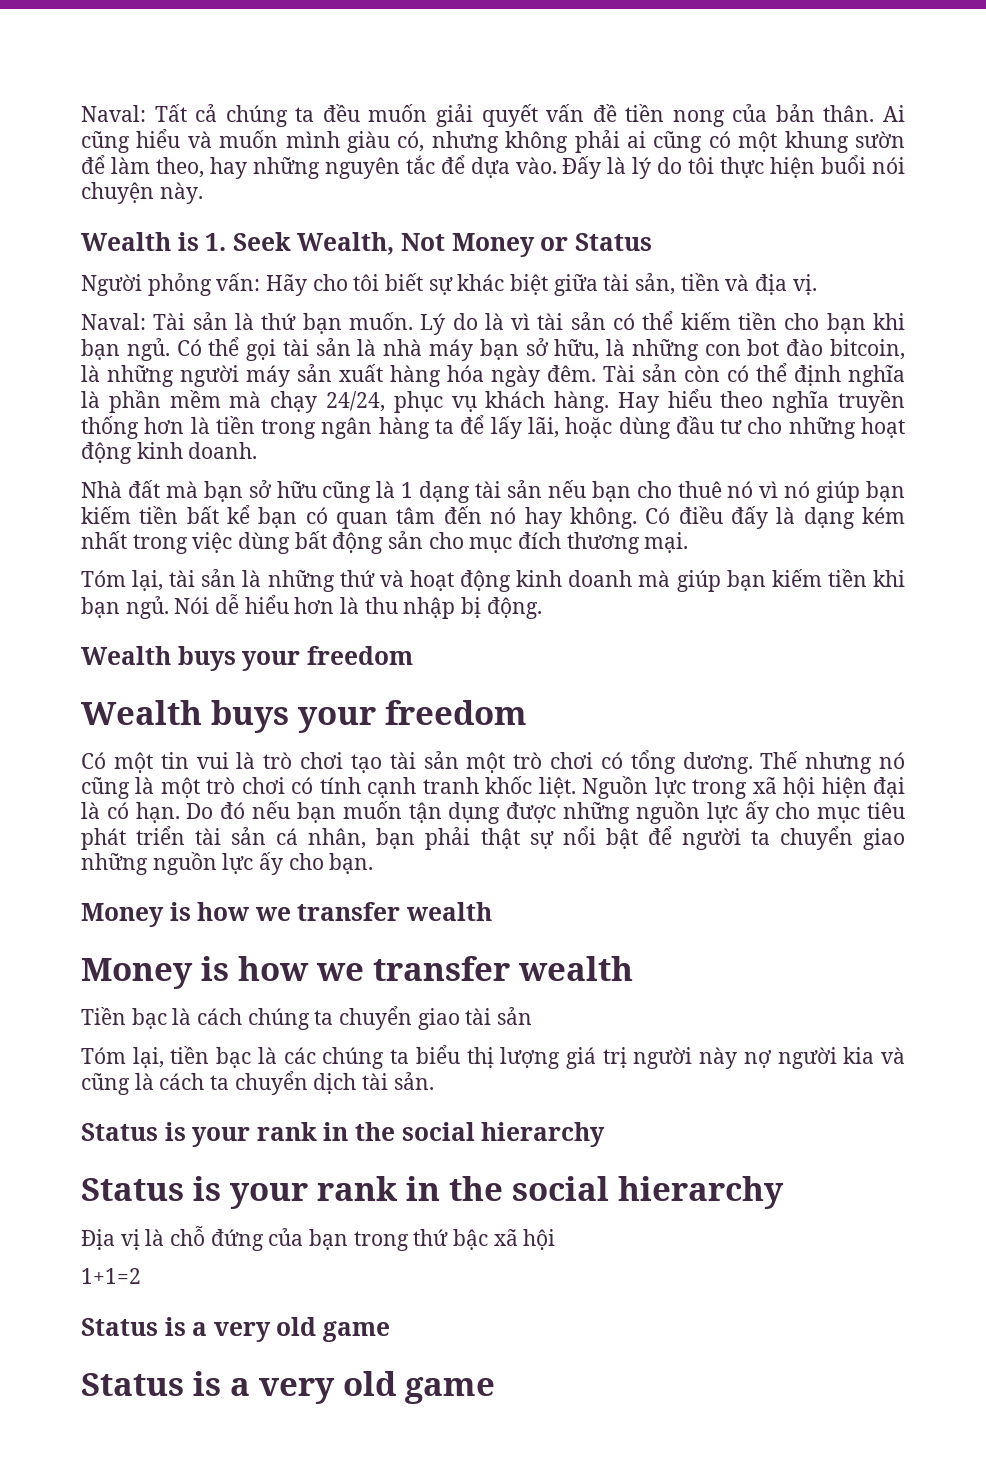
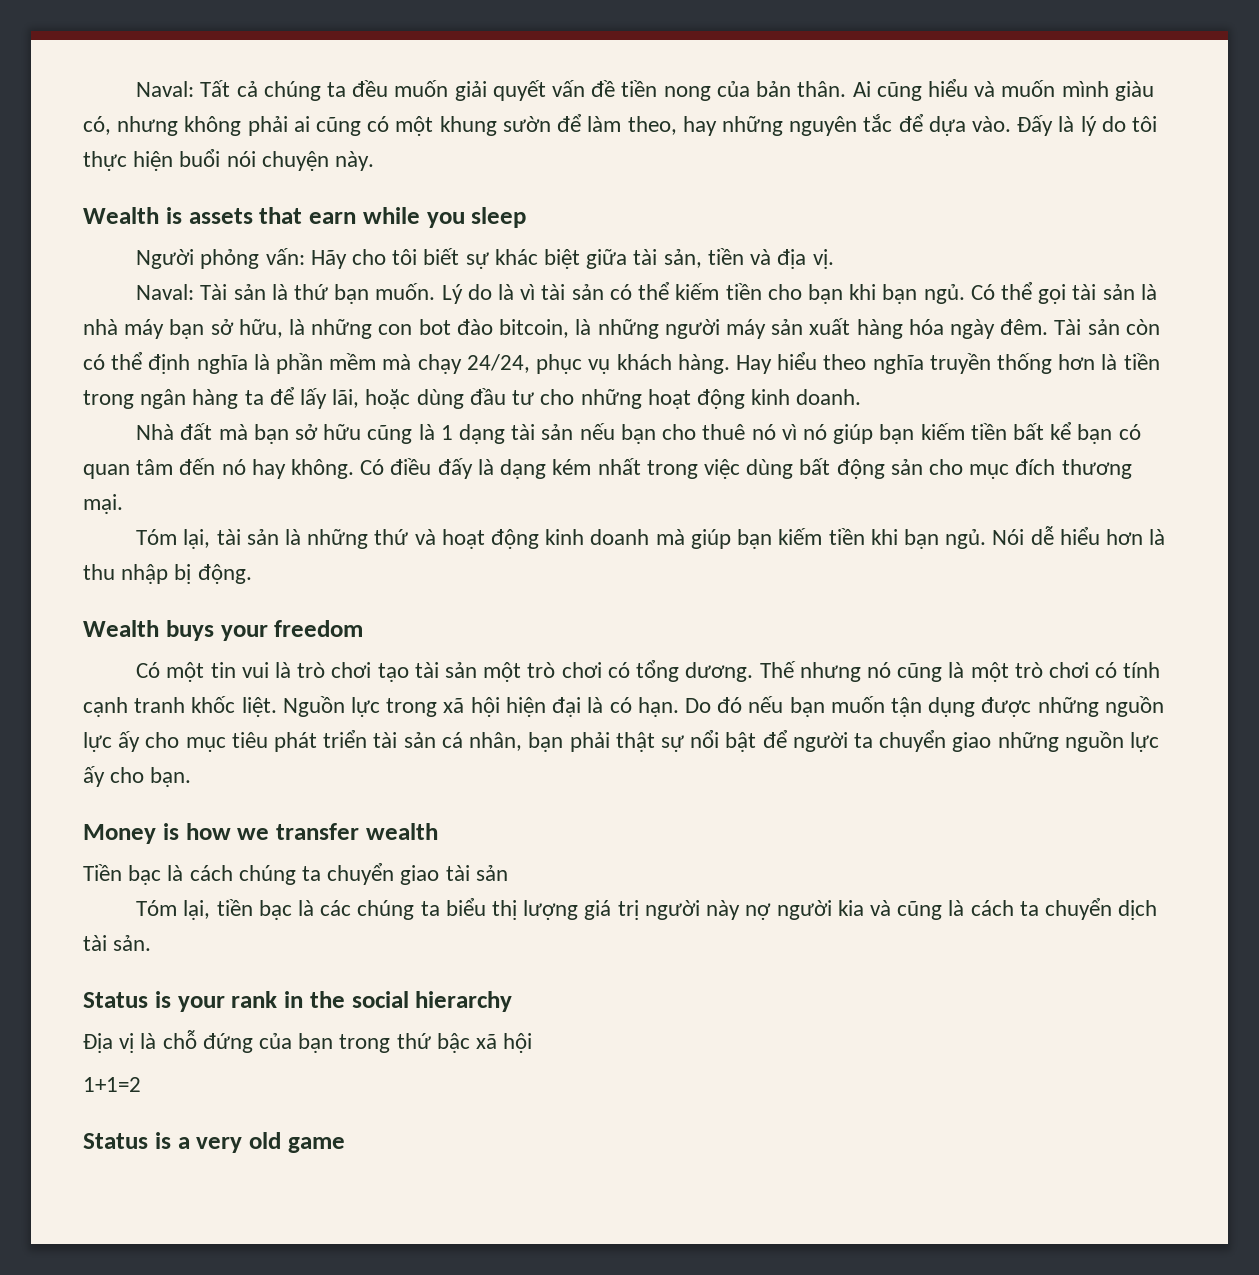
[205,232,652,257] 1. Seek Wealth, Not Money or Status -> [188,207,527,228] assets that earn while you sleep
[81,700,527,733] // Wealth buys your freedom -> (364, 628) none
[81,956,633,989] // Money is how we transfer wealth -> (438, 831) none
[81,1176,784,1209] // Status is your rank in the social hierarchy -> (513, 1001) none
[81,1371,495,1404] // Status is a very old game -> (345, 1145) none

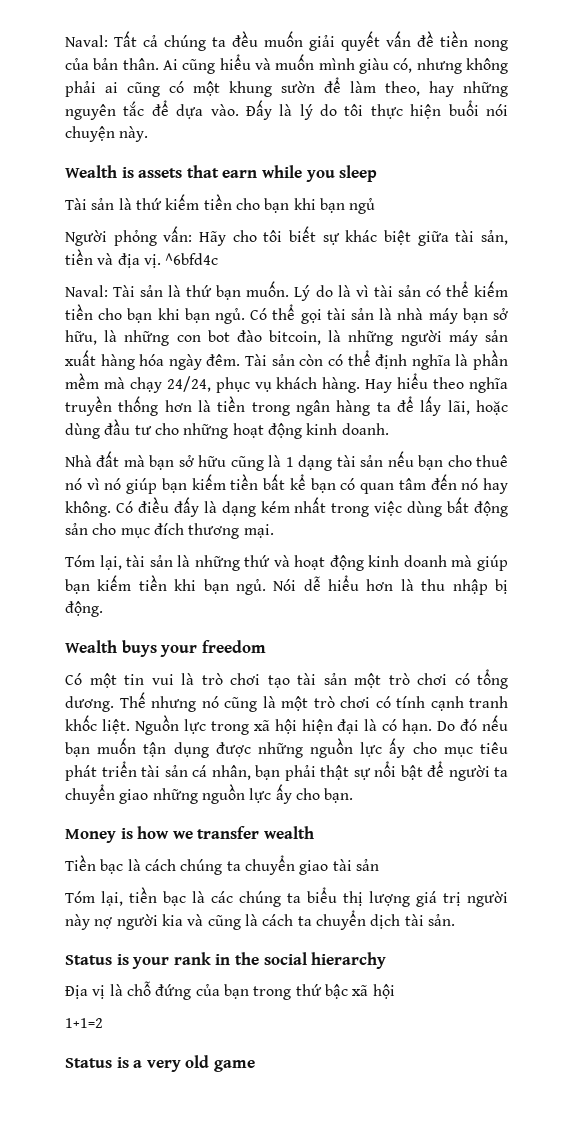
(527, 217) none -> [65,194,376,214] // Tài sản là thứ kiếm tiền cho bạn khi bạn ngủ
(834, 259) none -> [165,253,219,265] ^6bfd4c

